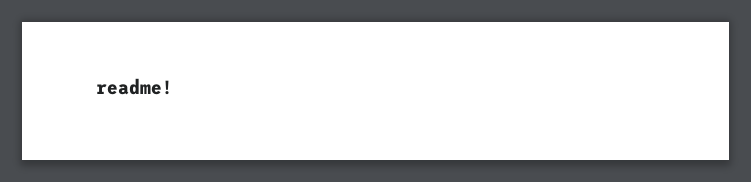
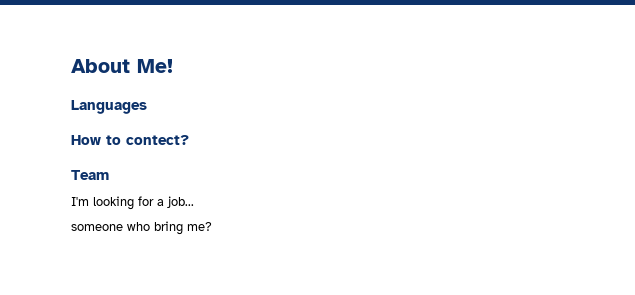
[96,78,173,95] readme! -> [71,59,173,73] [71,100,147,114] [71,135,189,145] [71,170,109,180] [71,196,194,210] [71,221,212,235] About Me! // Languages // How to contect? // Team // I'm looking for a job... // someone who bring me?

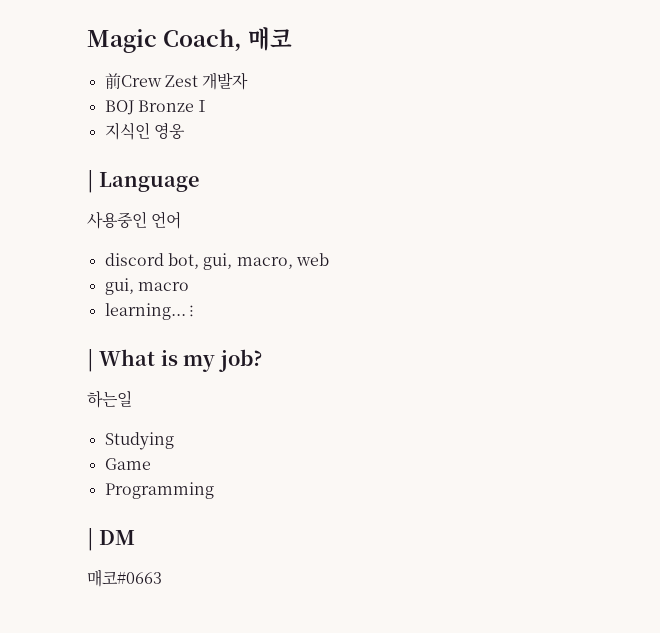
[71,59,173,73] [71,100,147,114] [71,135,189,145] [71,170,109,180] [71,196,194,210] [71,221,212,235] About Me! // Languages // How to contect? // Team // I'm looking for a job... // someone who bring me? -> [87,27,293,53] [104,72,249,90] [104,100,210,115] [104,122,185,140] [87,170,200,193] [87,211,182,229] [104,253,329,270] [104,278,189,295] [104,303,193,320] [87,349,262,372] [87,391,132,408] [104,432,174,450] [104,458,151,470] [104,482,214,499] [87,528,136,551] [87,569,162,587] Magic Coach, 매코 // 前Crew Zest 개발자 // BOJ BronzeⅠ // 지식인 영웅 // | Language // 사용중인 언어 // discord bot, gui, macro, web // gui, macro // learning... ⁝ // | What is my job? // 하는일 // Studying // Game // Programming // | DM // 매코#0663

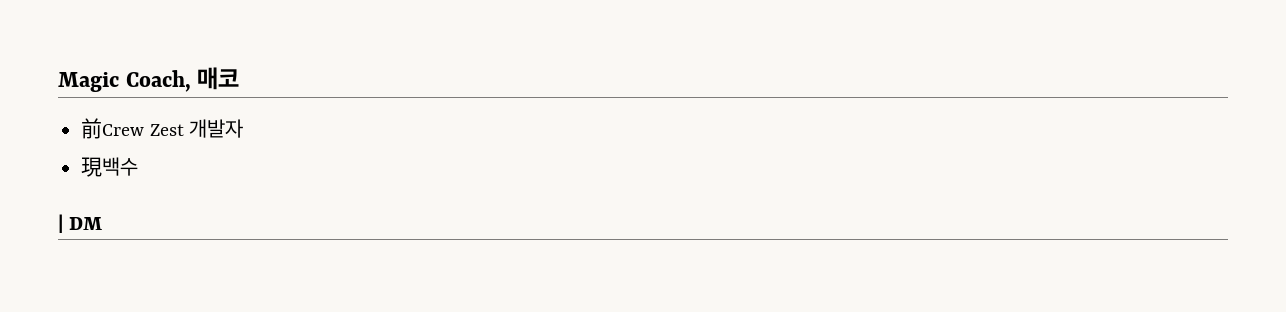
[104,100,210,115] [104,122,185,140] [87,170,200,193] [87,211,182,229] [104,253,329,270] [104,278,189,295] [104,303,193,320] [87,349,262,372] [87,391,132,408] [104,432,174,450] [104,458,151,470] [104,482,214,499] BOJ BronzeⅠ // 지식인 영웅 // | Language // 사용중인 언어 // discord bot, gui, macro, web // gui, macro // learning... ⁝ // | What is my job? // 하는일 // Studying // Game // Programming -> [81,157,139,177] 現백수
[87,569,162,587] // 매코#0663 -> (103, 223) none

